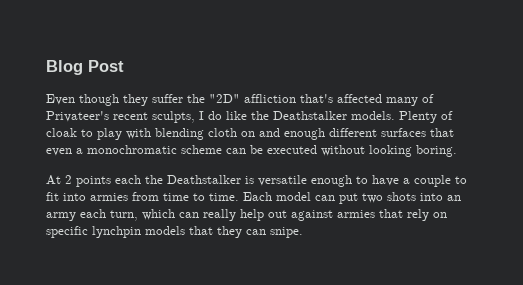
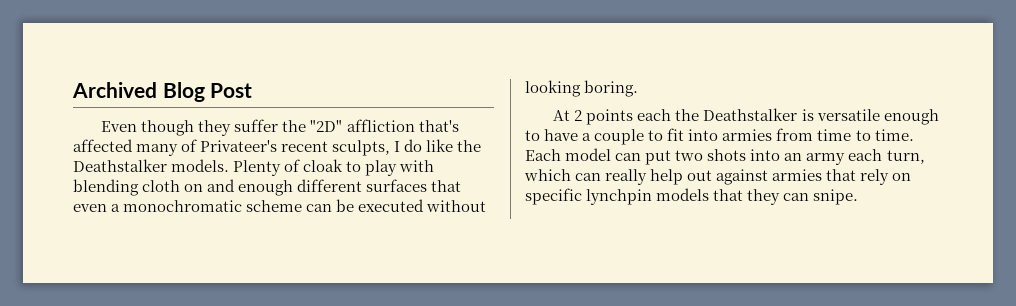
(46, 67) none -> [72,82,157,98] Archived

